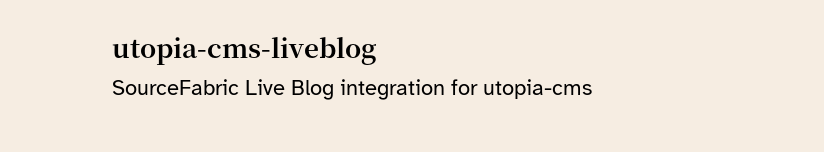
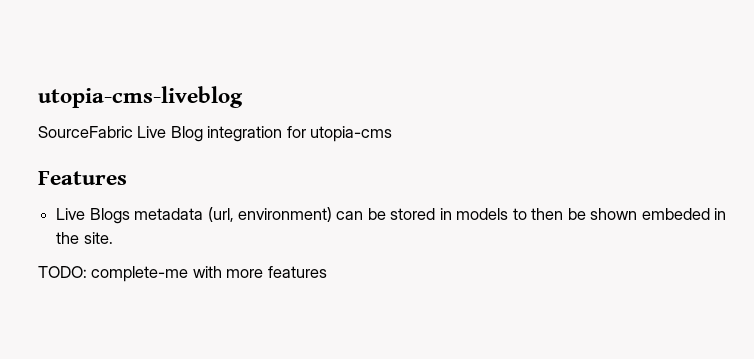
(592, 89) none -> [38,171,127,185] [56,207,726,224] [56,232,113,244] [38,266,327,282] // Features // Live Blogs metadata (url, environment) can be stored in models to then be shown embeded in the site. // TODO: complete-me with more features

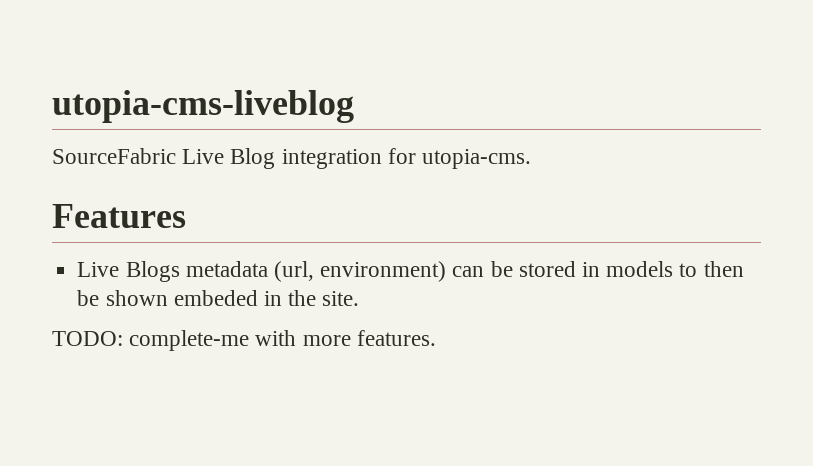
[310,126,393,142] utopia-cms -> [422,149,532,169] utopia-cms.
[267,266,327,278] features -> [356,330,436,346] features.

